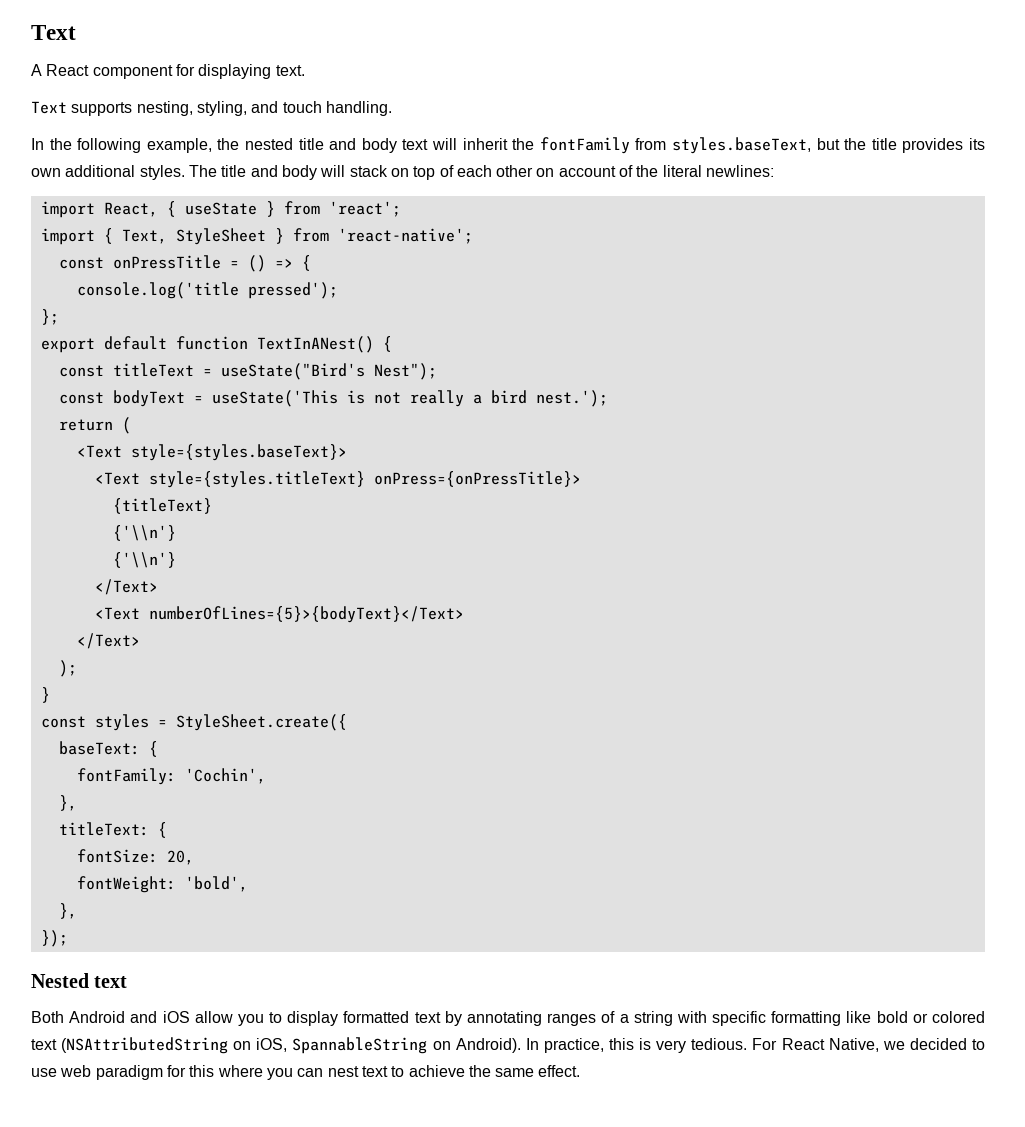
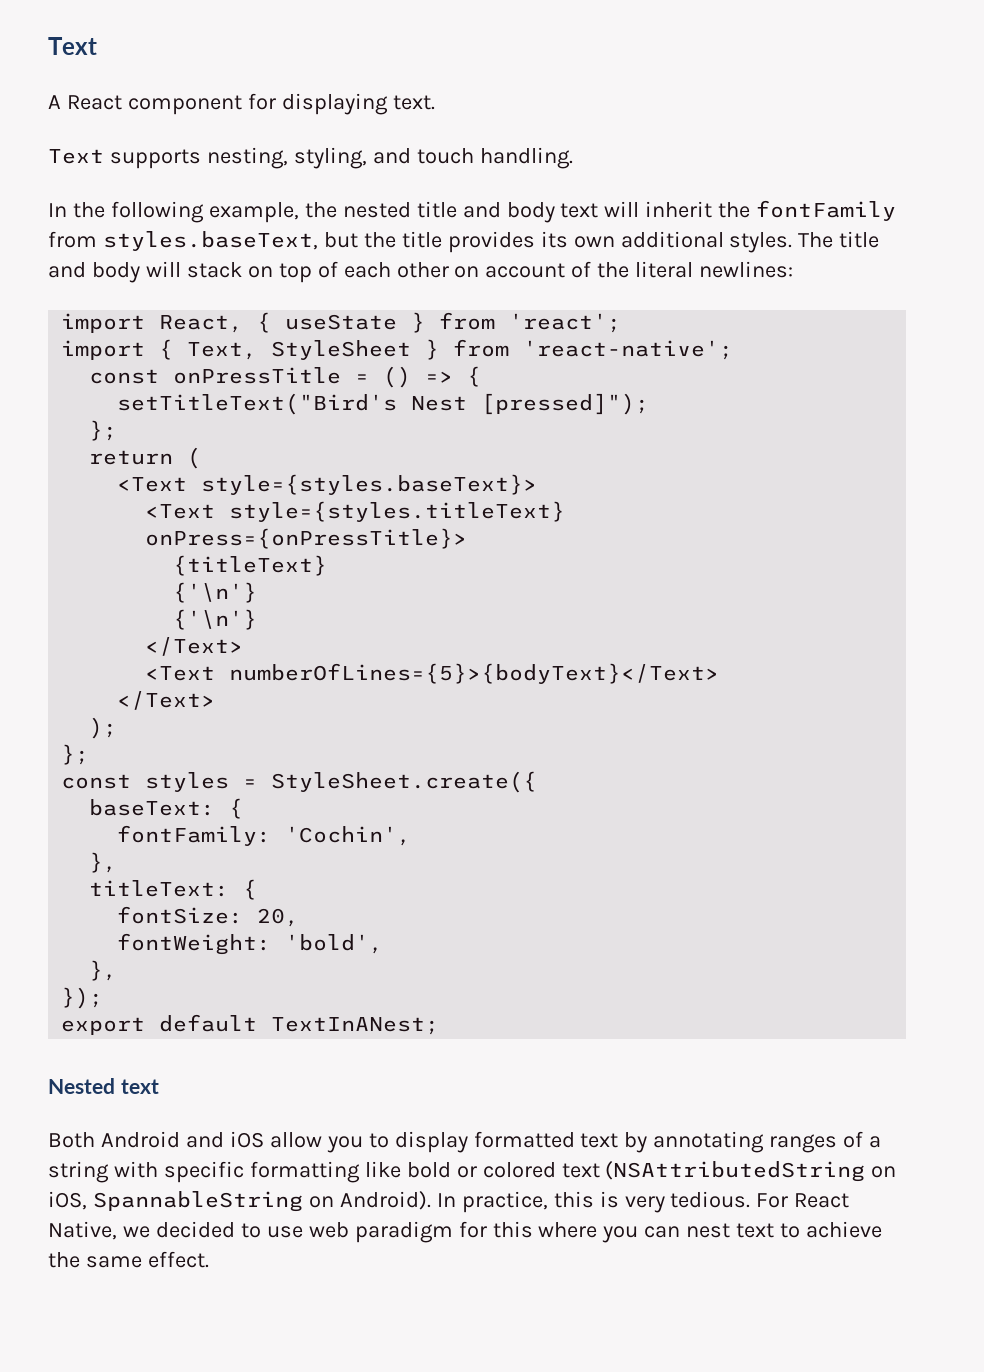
[76,282,338,299] [40,309,59,325] [40,336,392,353] [58,363,437,380] [58,390,608,407] console.log('title pressed'); // }; // export default function TextInANest() { // const titleText = useState("Bird's Nest"); // const bodyText = useState('This is not really a bird nest.'); -> [117,393,650,415] [89,420,118,441] setTitleText("Bird's Nest [pressed]"); // };
[112,525,176,541] [112,552,176,568] {'\\n'} // {'\\n'} -> [173,582,258,603] [173,609,258,630] {'\n'} // {'\n'}
[40,687,50,703] } -> [61,744,90,765] };
(68, 938) none -> [61,1014,440,1035] // export default TextInANest;

